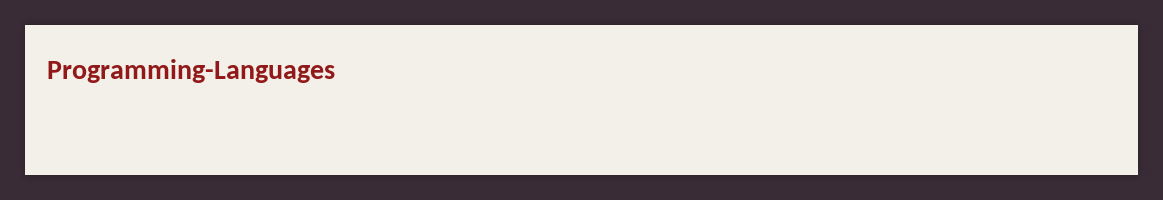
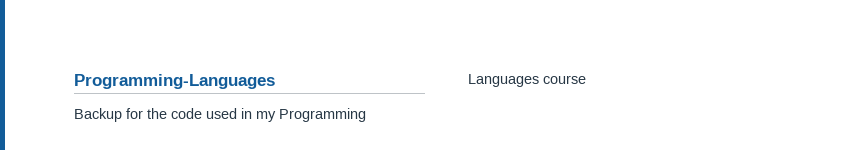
(335, 71) none -> [74,108,366,122] [468,74,586,87] // Backup for the code used in my Programming Languages course

